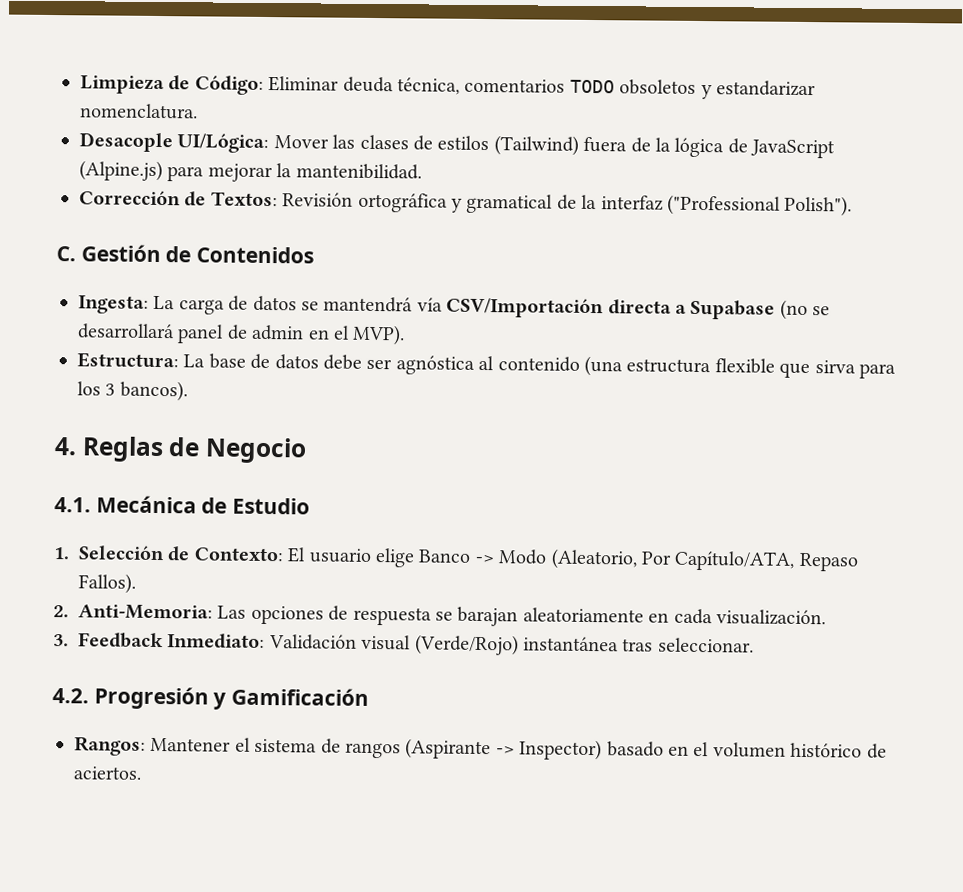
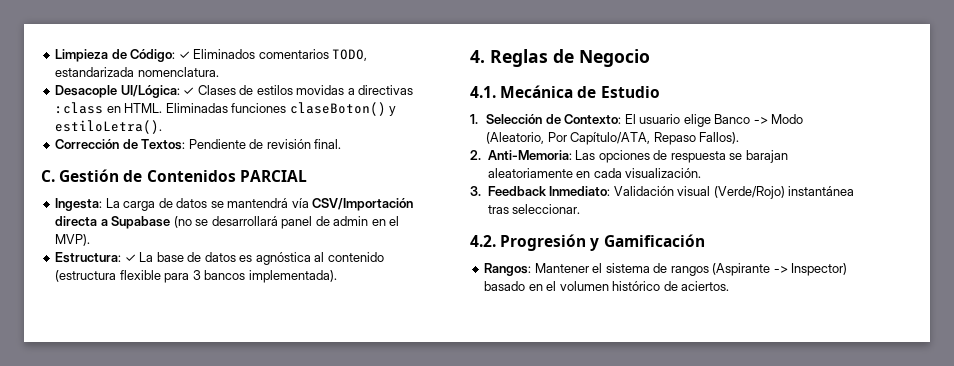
[268,76,816,100] [80,103,198,120] [79,132,836,159] [79,160,422,183] [79,190,853,217] Eliminar deuda técnica, comentarios TODO obsoletos y estandarizar nomenclatura. // Desacople UI/Lógica: Mover las clases de estilos (Tailwind) fuera de la lógica de JavaScript (Alpine.js) para mejorar la mantenibilidad. // Corrección de Textos: Revisión ortográfica y gramatical de la interfaz ("Professional Polish"). -> [178,49,368,61] [55,67,219,77] [55,85,414,98] [55,102,397,116] [55,120,163,134] [55,139,342,150] ✓ Eliminados comentarios TODO, estandarizada nomenclatura. // Desacople UI/Lógica: ✓ Clases de estilos movidas a directivas :class en HTML. Eliminadas funciones claseBoton() y estiloLetra(). // Corrección de Textos: Pendiente de revisión final.
(315, 255) none -> [239,170,307,182] PARCIAL
(179, 360) none -> [124,254,136,262] ✓
[323,354,393,370] debe ser -> [239,255,253,262] es
[583,355,896,379] [77,380,188,402] (una estructura flexible que sirva para los 3 bancos). -> [55,270,337,283] (estructura flexible para 3 bancos implementada).

